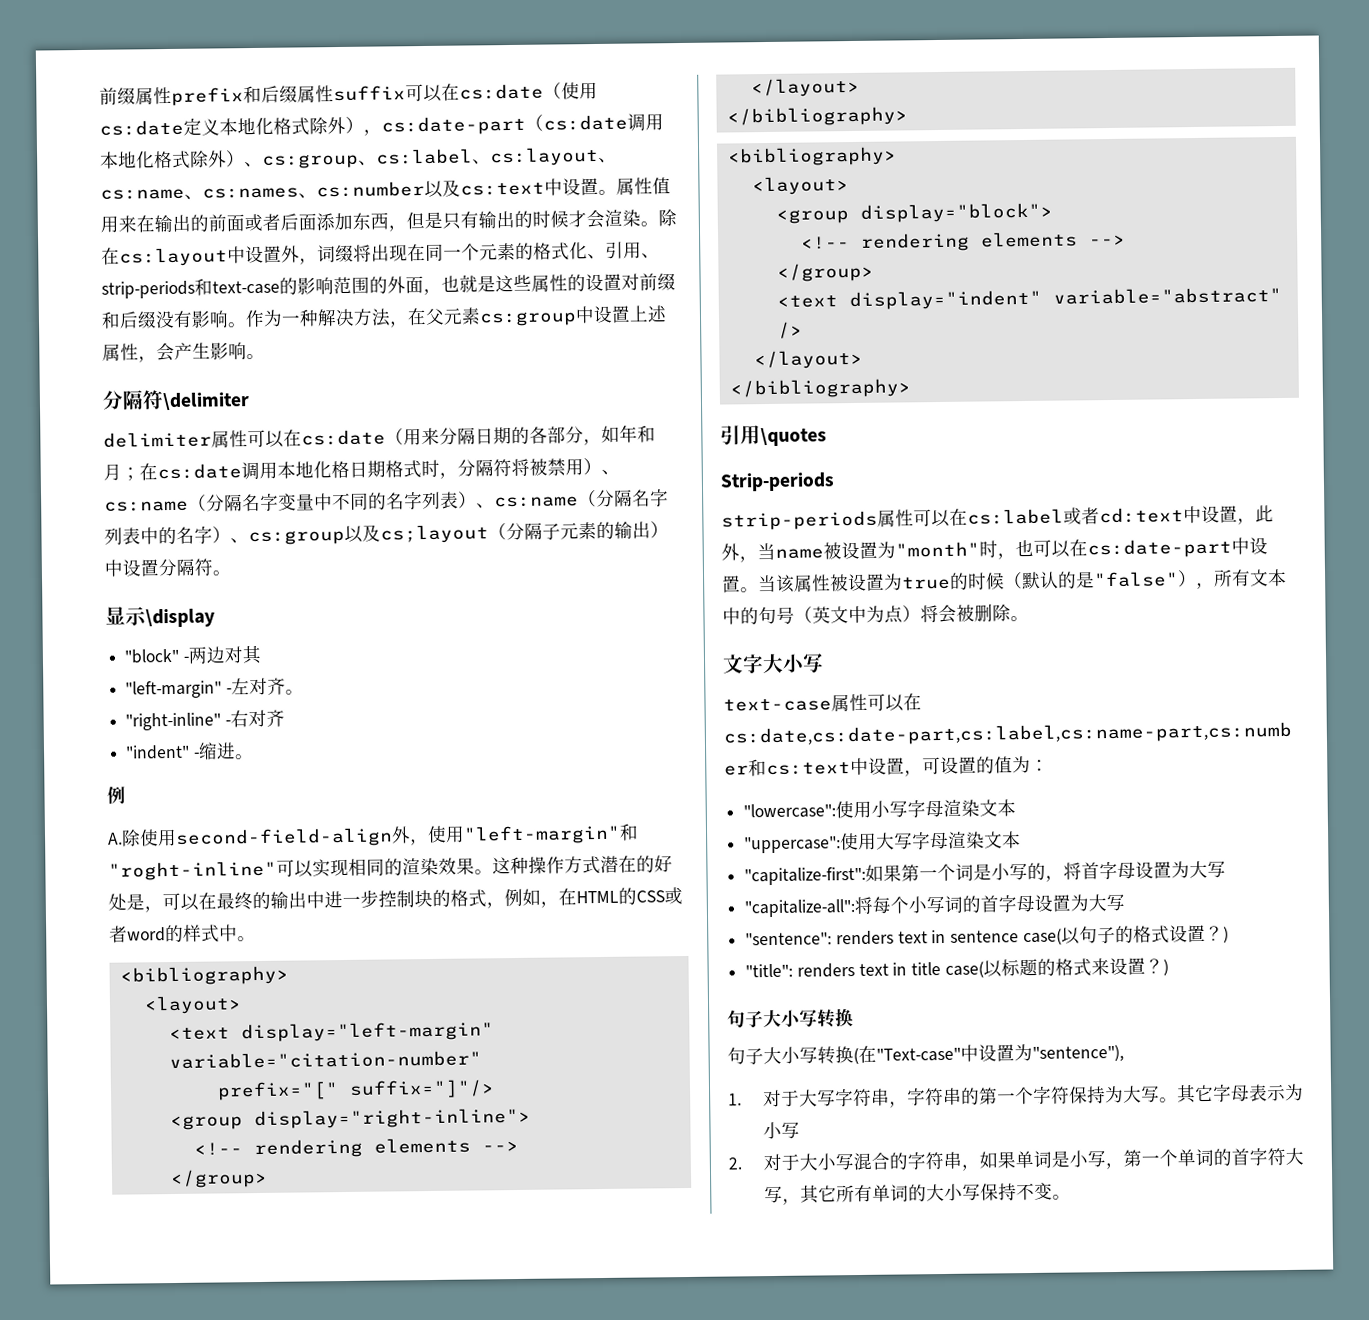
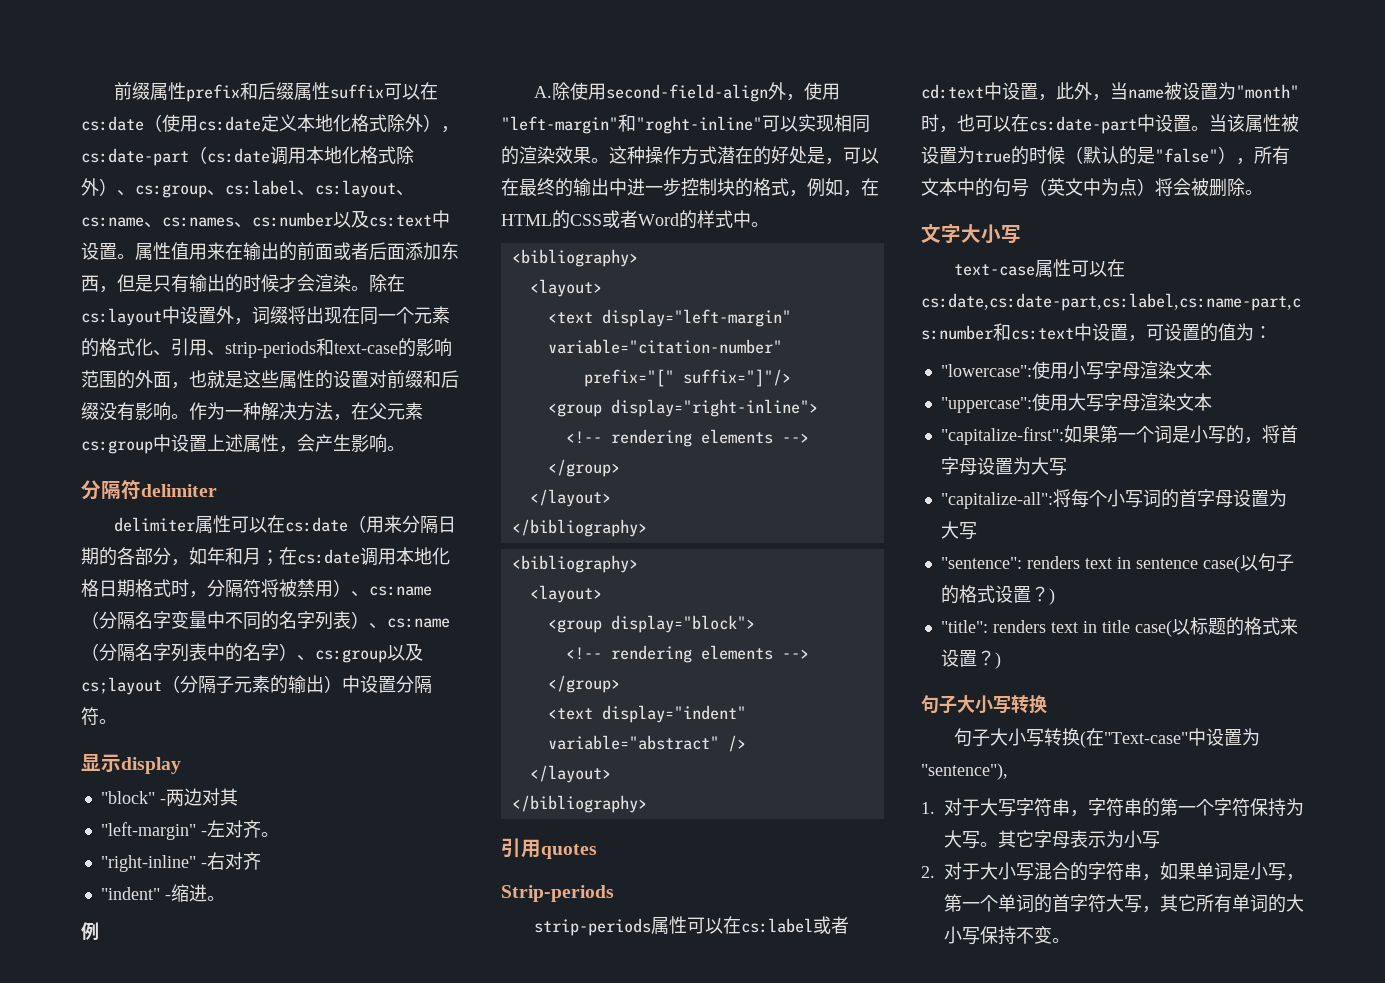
[162,392,250,411] \delimiter -> [141,484,217,497] delimiter
[145,608,215,628] \display -> [121,757,181,774] display
[127,927,166,942] word -> [638,213,679,226] Word
[760,427,827,447] \quotes -> [541,844,597,859] quotes

